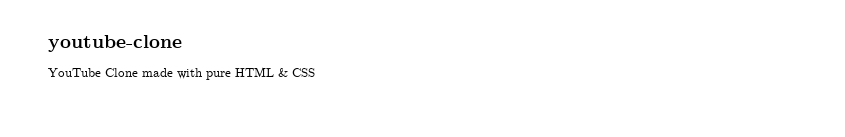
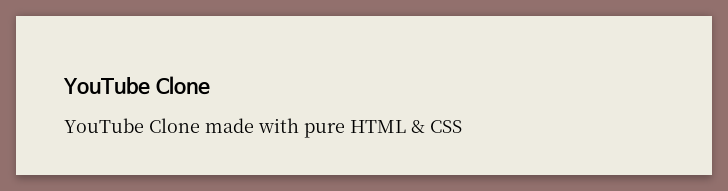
[48,35,182,52] youtube-clone -> [63,76,210,95] YouTube Clone

